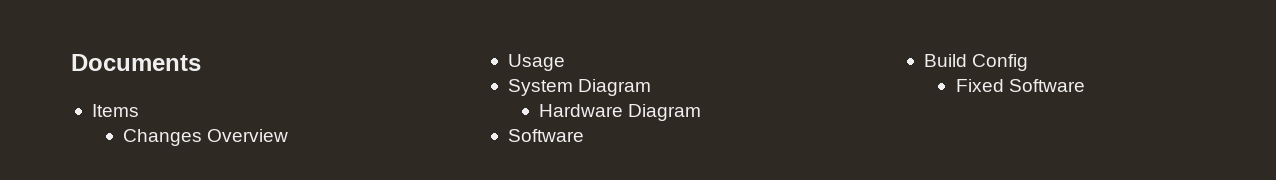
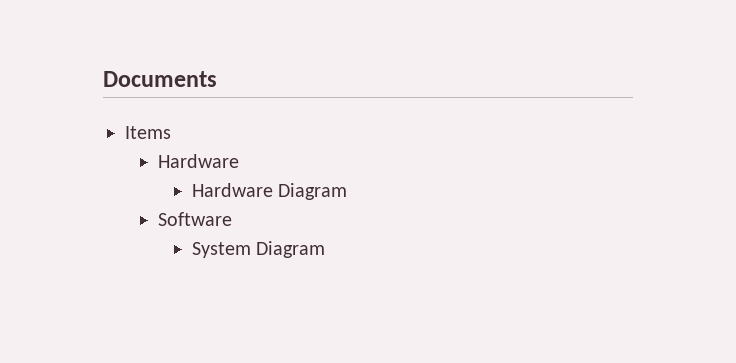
[123,129,289,146] [508,54,566,71] [508,79,652,96] Changes Overview // Usage // System Diagram -> [158,154,240,168] Hardware
[924,54,1029,71] [955,79,1085,92] Build Config // Fixed Software -> [191,241,326,258] System Diagram

